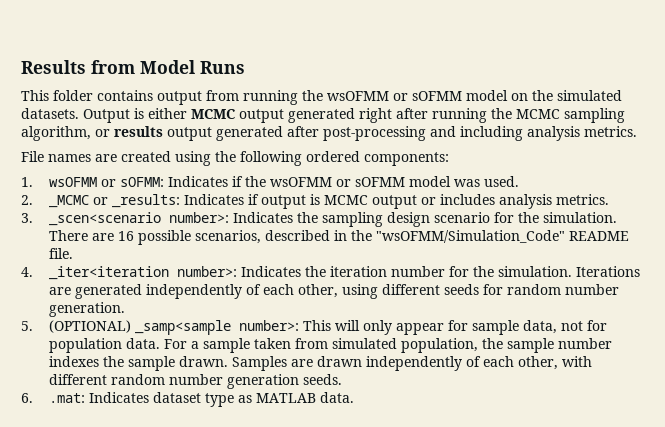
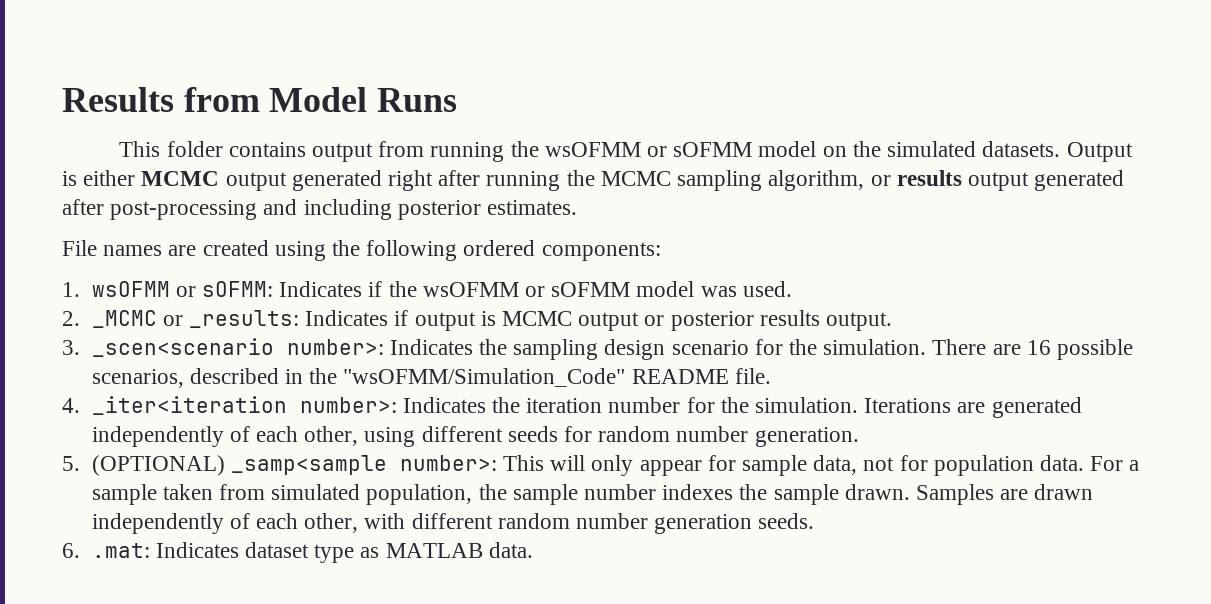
[527,126,637,141] analysis metrics. -> [397,200,578,220] posterior estimates.
[439,194,609,209] includes analysis metrics. -> [670,310,893,331] posterior results output.

